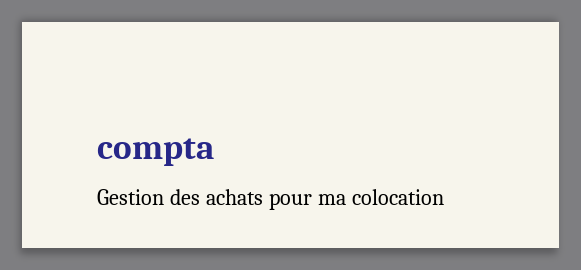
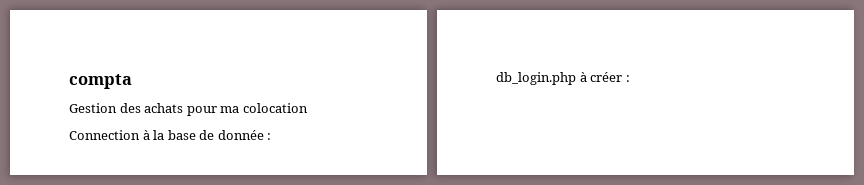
(444, 197) none -> [69,130,272,140] [496,72,630,85] // Connection à la base de donnée : // db_login.php à créer :

